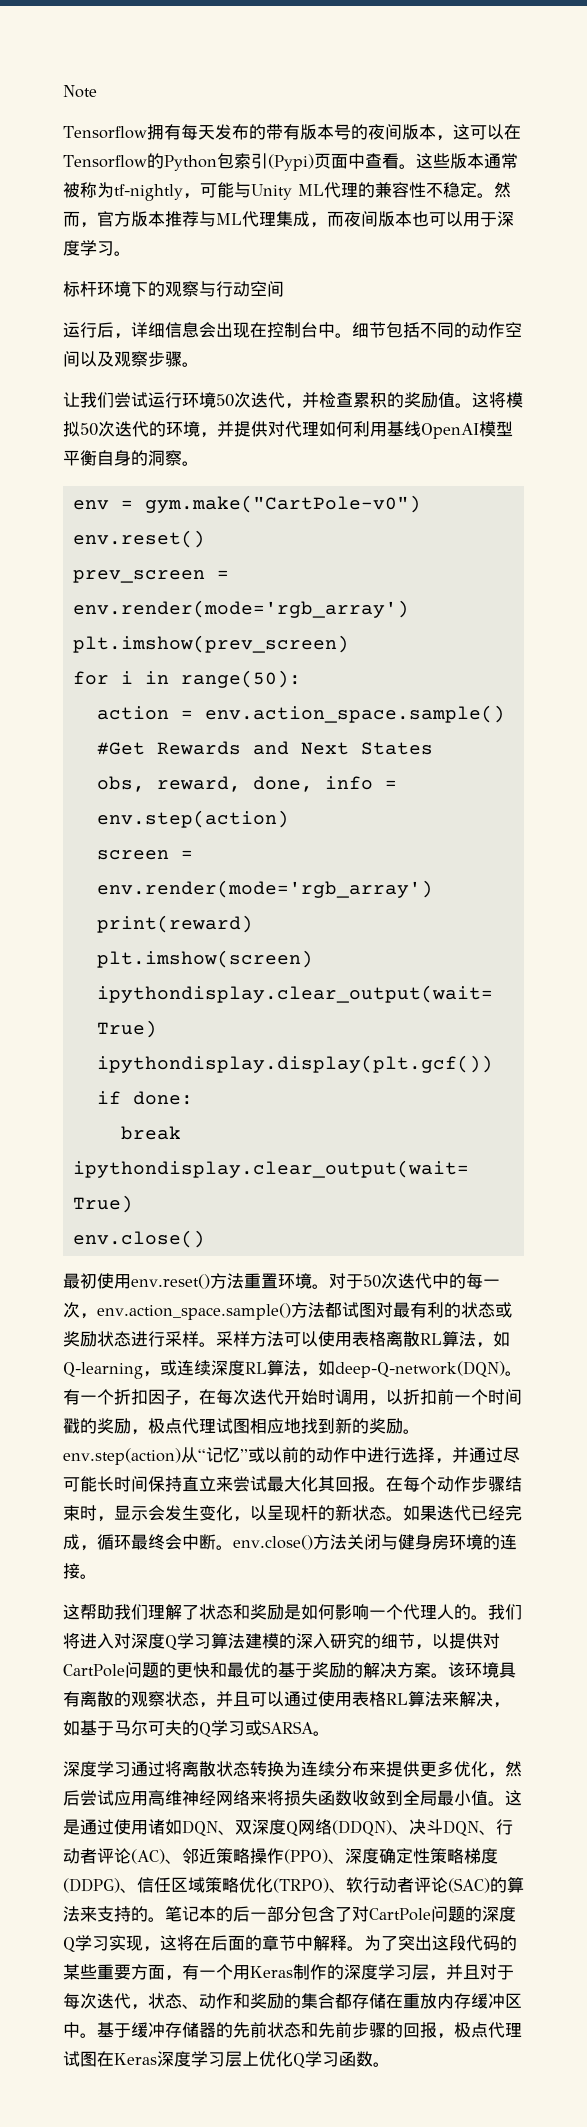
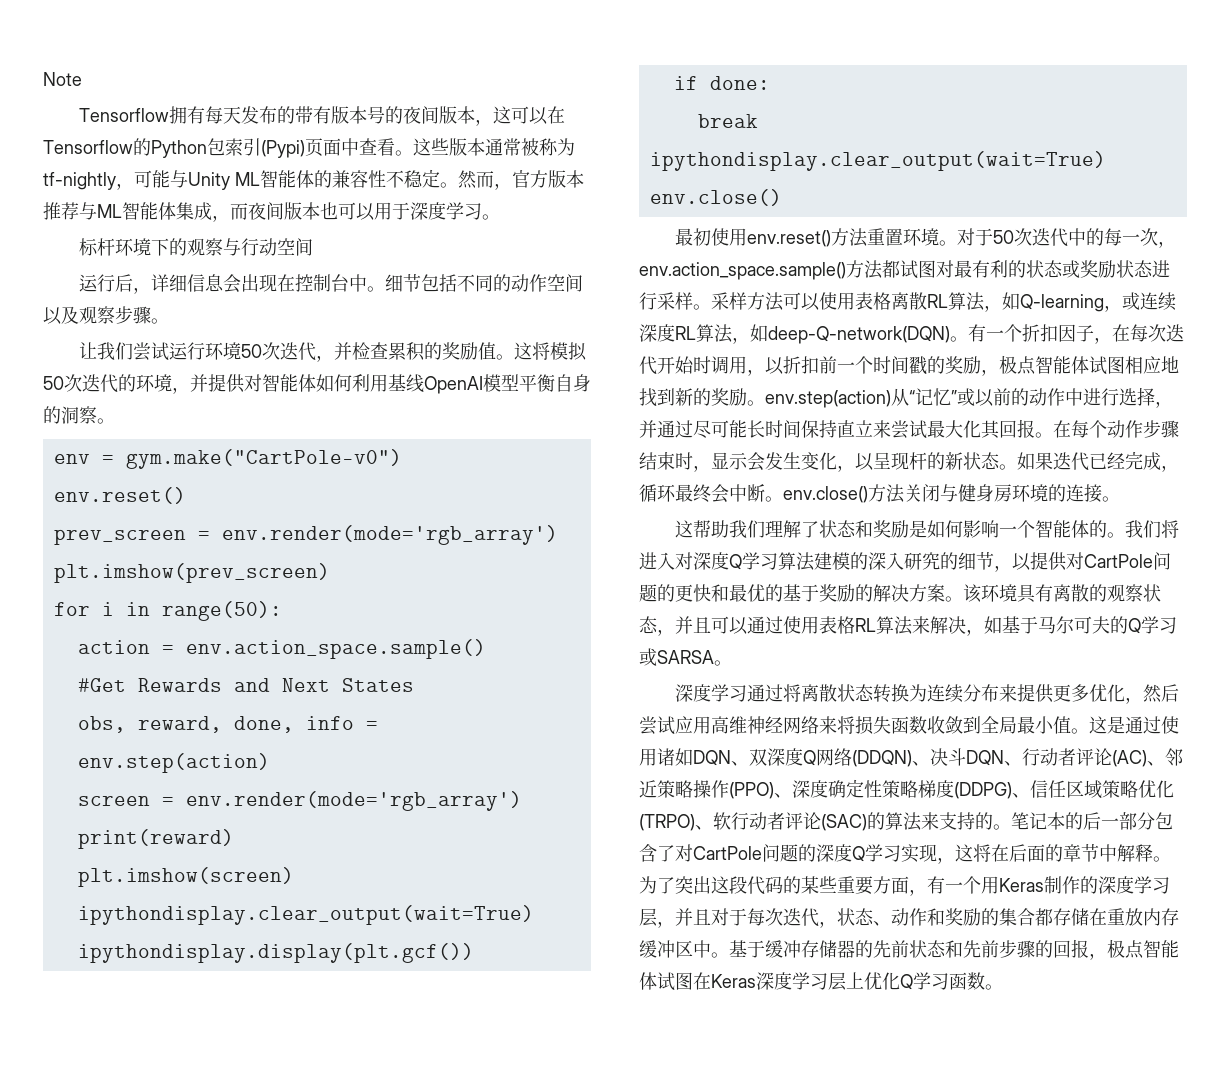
[324,182,358,198] 代理 -> [260,170,314,188] 智能体
[242,211,276,227] 代理 -> [122,202,176,220] 智能体
[285,421,319,437] 代理 -> [262,374,316,392] 智能体
[182,1418,216,1434] 代理 -> [1035,356,1089,374] 智能体
[403,1604,454,1620] 代理人 -> [1034,520,1089,538] 智能体
[488,2022,522,2038] 代理 -> [1143,940,1179,958] [639,972,657,990] 智能体

